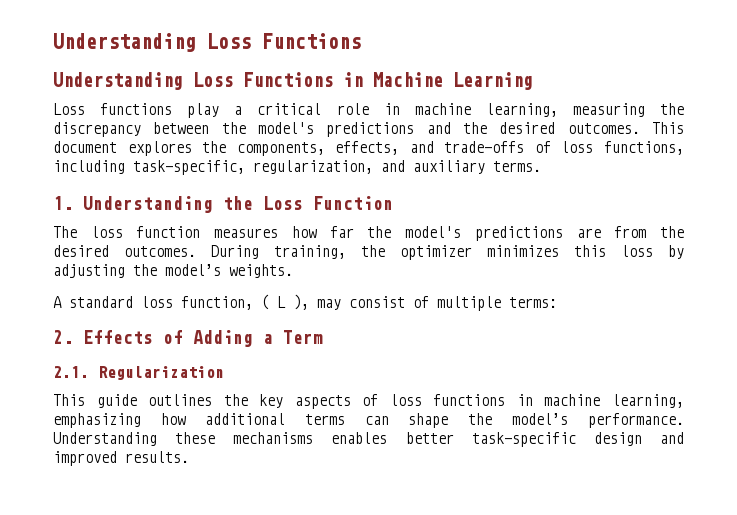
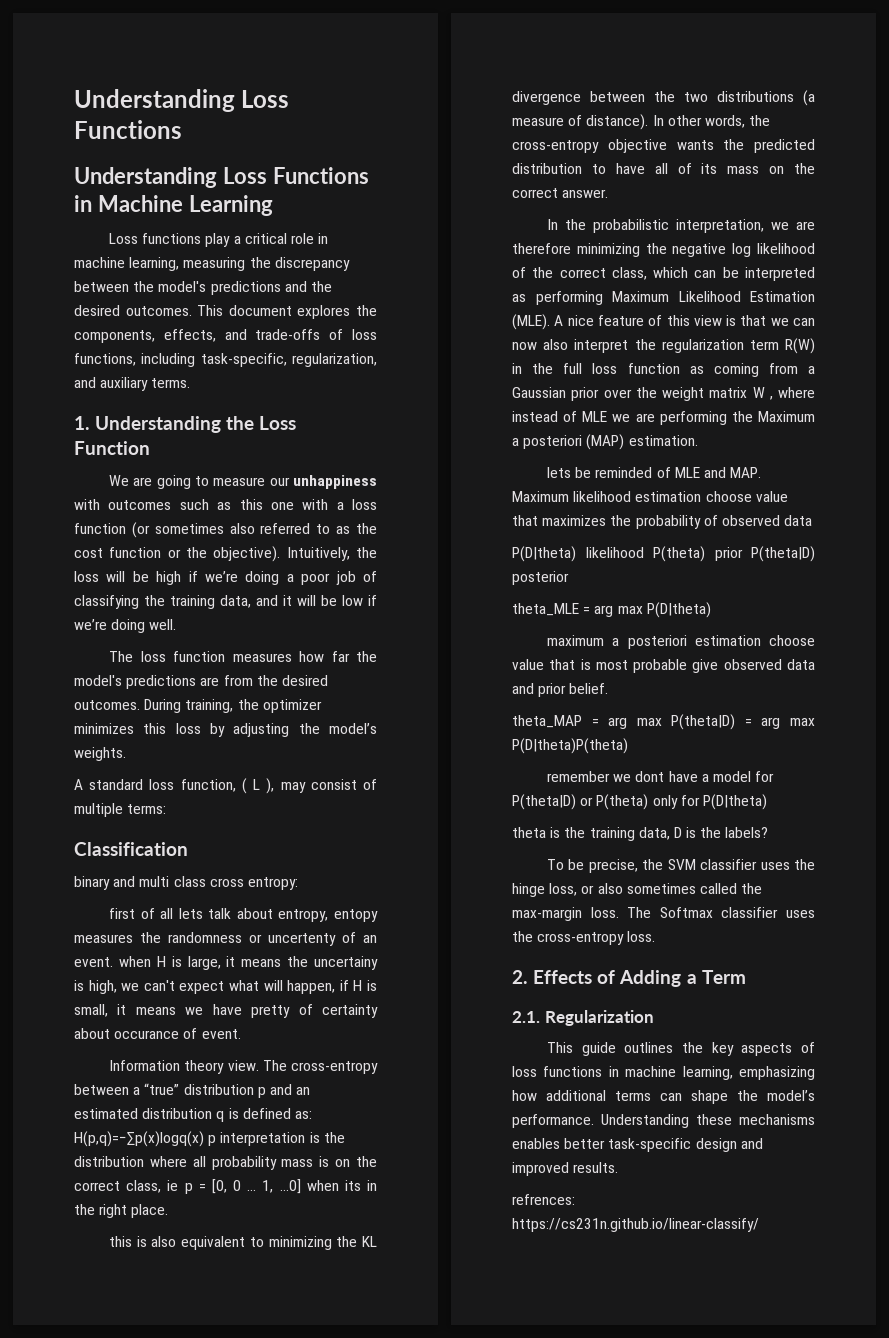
(393, 203) none -> [109,475,377,489] [74,499,377,510] [74,522,377,538] [74,546,377,562] [74,571,377,585] [74,595,377,609] [74,619,177,633] // We are going to measure our unhappiness with outcomes such as this one with a loss function (or sometimes also referred to as the cost function or the objective). Intuitively, the loss will be high if we’re doing a poor job of classifying the training data, and it will be low if we’re doing well.
(557, 302) none -> [74,842,188,856] [74,876,298,890] [109,908,378,922] [74,932,377,946] [74,956,378,970] [74,980,377,994] [74,1004,378,1018] [74,1028,241,1039] [109,1060,378,1074] [74,1083,311,1098] [74,1108,312,1122] [74,1131,345,1147] [74,1156,377,1170] [74,1179,377,1194] [74,1204,169,1218] [109,1236,377,1250] [512,90,815,106] [512,114,771,130] [512,139,815,153] [512,163,815,174] [512,188,609,198] [547,219,815,233] [512,243,815,257] [512,267,815,281] [512,291,815,305] [512,314,815,330] [512,338,815,354] [512,363,815,377] [512,387,815,401] [512,411,815,425] [512,434,698,450] [547,467,762,478] [512,491,788,502] [512,515,813,529] [512,546,815,562] [512,571,569,585] [512,602,711,618] [547,635,815,649] [512,659,815,673] [512,683,609,697] [512,714,815,730] [512,738,628,754] [547,771,775,782] [512,794,767,810] [512,827,769,841] [547,859,815,873] [512,883,763,897] [512,907,815,921] [512,931,656,945] // Classification // binary and multi class cross entropy: // first of all lets talk about entropy, entopy measures the randomness or uncertenty of an event. when H is large, it means the uncertainy is high, we can't expect what will happen, if H is small, it means we have pretty of certainty about occurance of event. // Information theory view. The cross-entropy between a “true” distribution p and an estimated distribution q is defined as: H(p,q)=−∑p(x)logq(x) p interpretation is the distribution where all probability mass is on the correct class, ie p = [0, 0 ... 1, ...0] when its in the right place. // this is also equivalent to minimizing the KL divergence between the two distributions (a measure of distance). In other words, the cross-entropy objective wants the predicted distribution to have all of its mass on the correct answer. // In the probabilistic interpretation, we are therefore minimizing the negative log likelihood of the correct class, which can be interpreted as performing Maximum Likelihood Estimation (MLE). A nice feature of this view is that we can now also interpret the regularization term R(W) in the full loss function as coming from a Gaussian prior over the weight matrix W , where instead of MLE we are performing the Maximum a posteriori (MAP) estimation. // lets be reminded of MLE and MAP. Maximum likelihood estimation choose value that maximizes the probability of observed data // P(D|theta) likelihood P(theta) prior P(theta|D) posterior // theta_MLE = arg max P(D|theta) // maximum a posteriori estimation choose value that is most probable give observed data and prior belief. // theta_MAP = arg max P(theta|D) = arg max P(D|theta)P(theta) // remember we dont have a model for P(theta|D) or P(theta) only for P(D|theta) // theta is the training data, D is the labels? // To be precise, the SVM classifier uses the hinge loss, or also sometimes called the max-margin loss. The Softmax classifier uses the cross-entropy loss.
(189, 457) none -> [512,1194,575,1205] [512,1218,759,1232] // refrences: https://cs231n.github.io/linear-classify/

